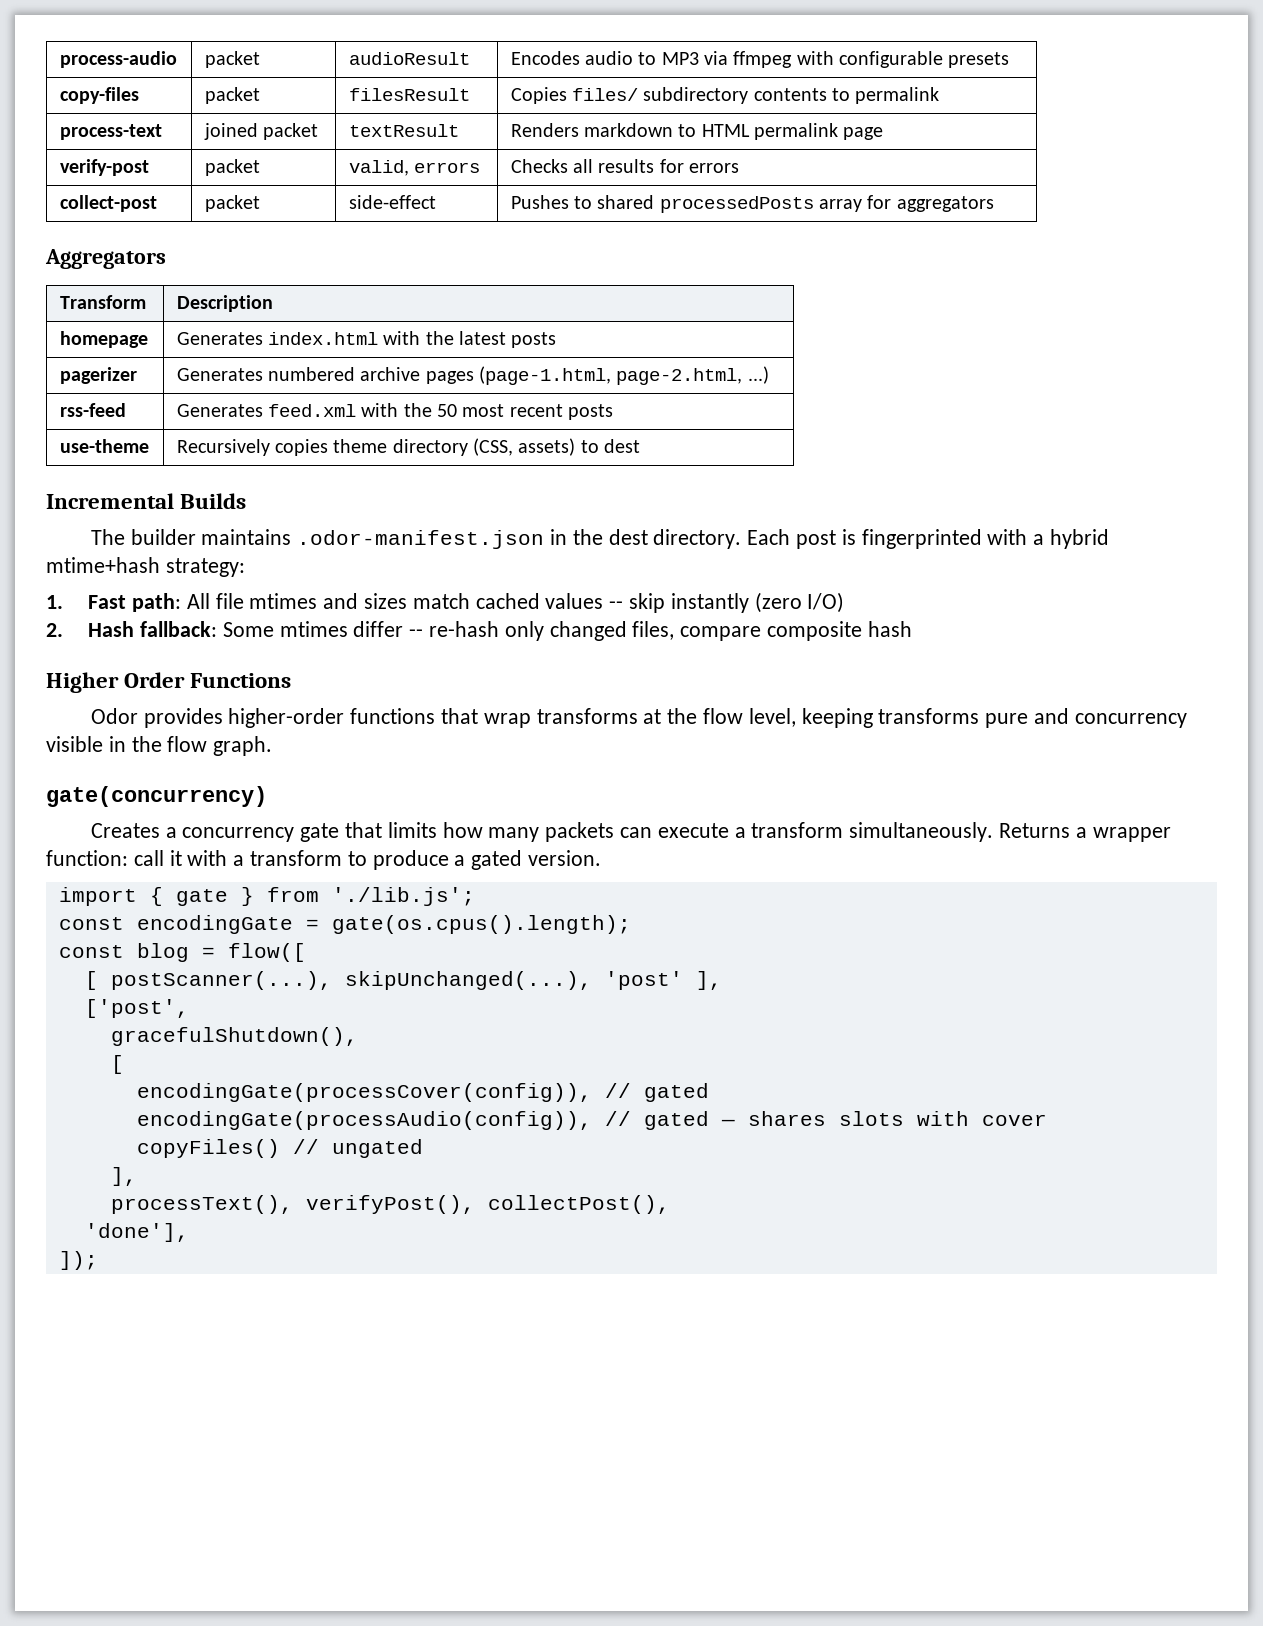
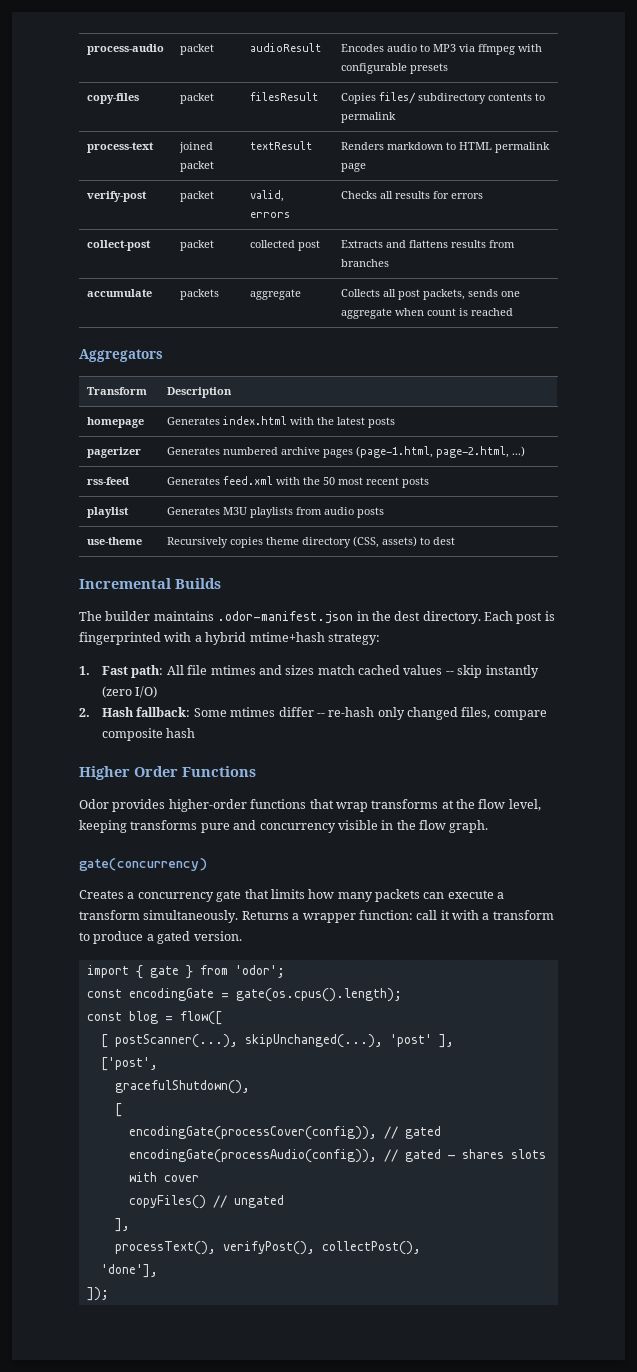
[348,195,436,209] [510,195,994,213] side-effect | Pushes to shared processedPosts array for aggregators -> [249,240,320,251] [340,240,515,248] [340,259,389,267] [86,289,152,297] [179,289,219,300] [249,289,301,300] [340,289,520,300] [340,308,513,319] collected post | Extracts and flattens results from branches // accumulate | packets | aggregate | Collects all post packets, sends one aggregate when count is reached
(613, 412) none -> [86,507,129,518] [166,507,384,518] // playlist | Generates M3U playlists from audio posts
[331,887,475,906] './lib.js'; -> [234,965,285,978] 'odor';

